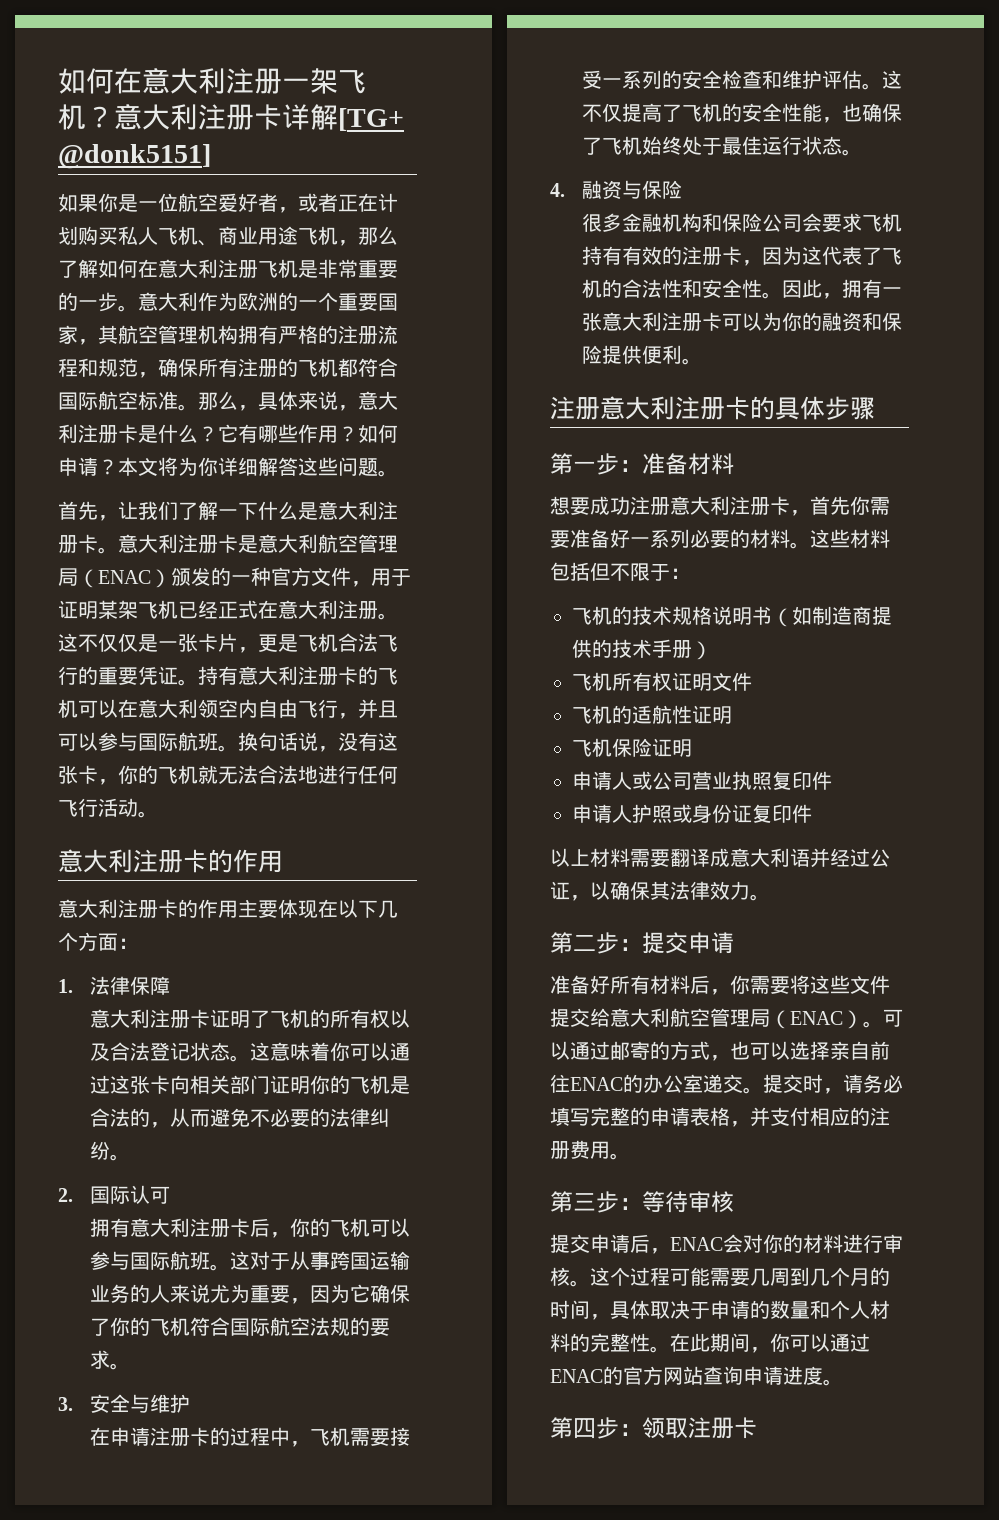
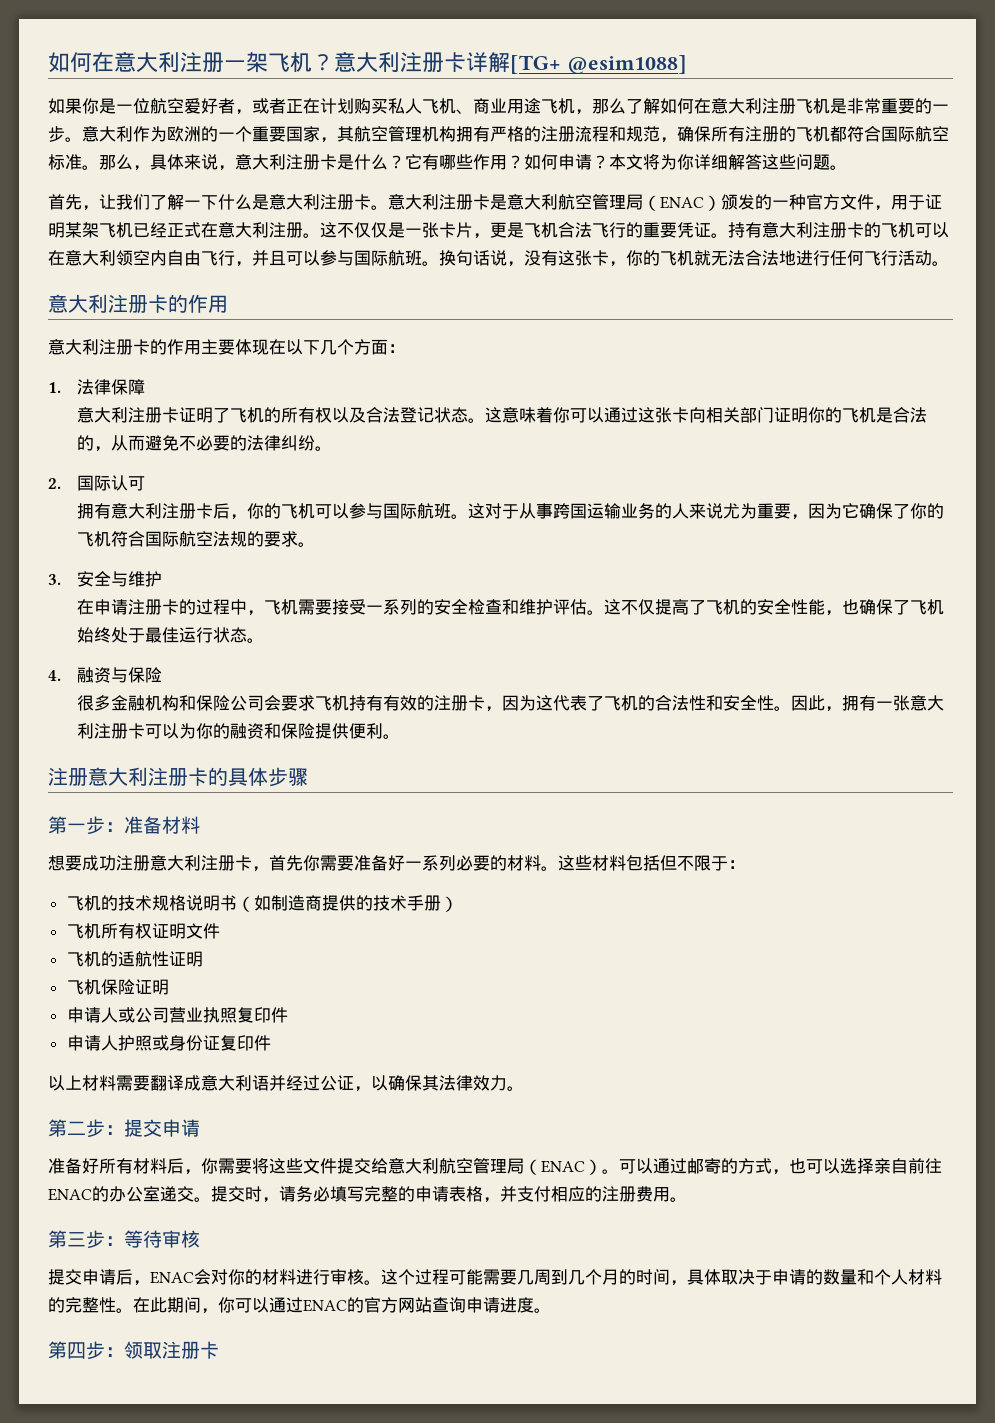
[58,144,211,169] @donk5151] -> [566,55,687,74] @esim1088]

